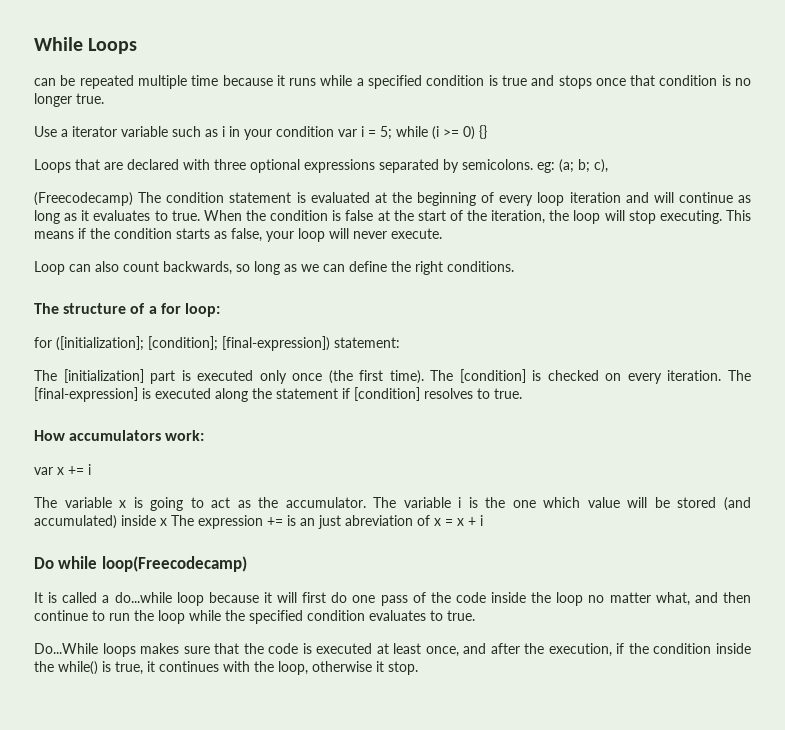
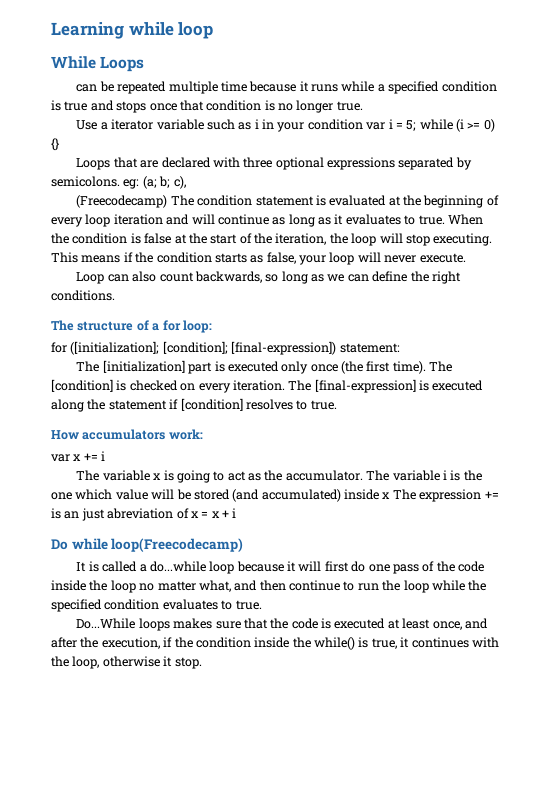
(34, 44) none -> [51,22,214,39] Learning while loop //

